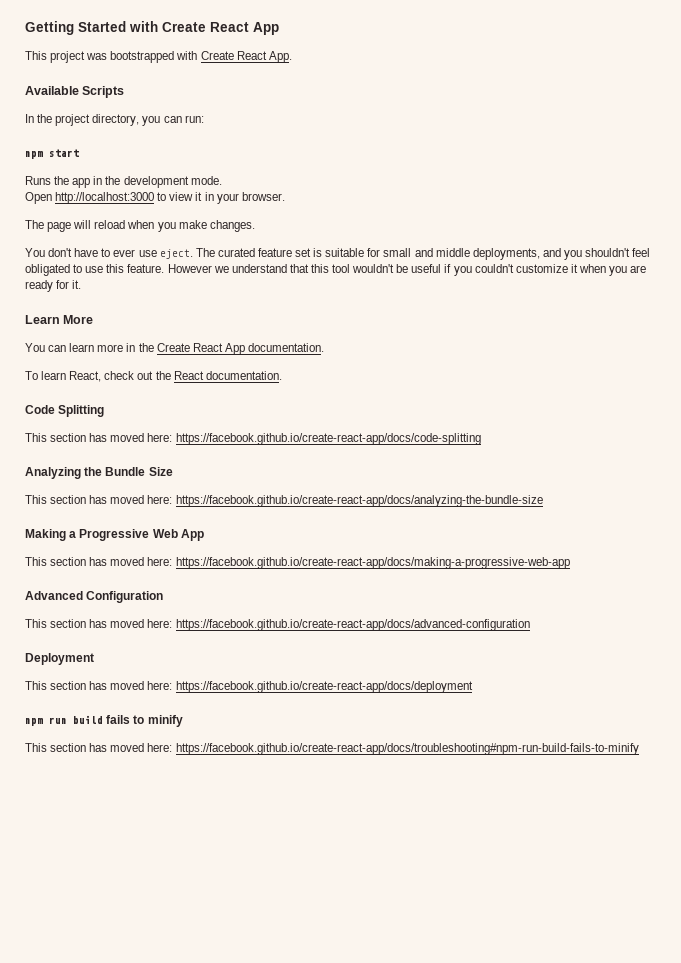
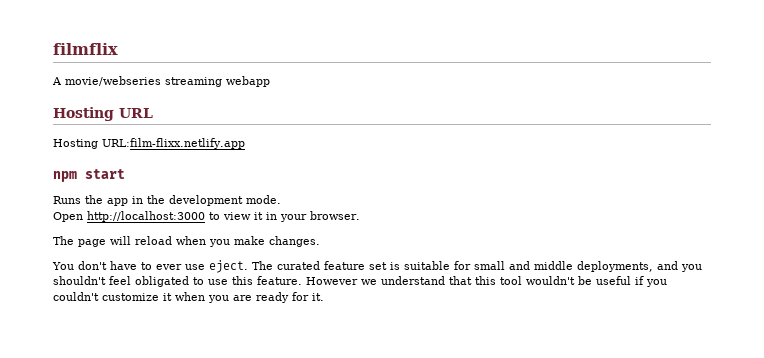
[25,21,279,35] [25,51,292,63] [25,86,125,98] [25,114,204,126] Getting Started with Create React App // This project was bootstrapped with Create React App. // Available Scripts // In the project directory, you can run: -> [53,43,118,55] [52,76,270,87] [53,107,153,121] [53,138,245,149] filmflix // A movie/webseries streaming webapp // Hosting URL // Hosting URL:film-flixx.netlify.app
[25,315,94,324] [25,343,324,355] [25,371,282,382] [25,405,105,417] [25,433,481,445] [25,467,173,479] [25,495,543,507] [25,529,204,541] [25,557,570,569] [25,591,164,603] [25,619,530,631] [25,653,94,665] [25,681,473,693] [25,715,183,727] [25,743,639,755] // Learn More // You can learn more in the Create React App documentation. // To learn React, check out the React documentation. // Code Splitting // This section has moved here: https://facebook.github.io/create-react-app/docs/code-splitting // Analyzing the Bundle Size // This section has moved here: https://facebook.github.io/create-react-app/docs/analyzing-the-bundle-size // Making a Progressive Web App // This section has moved here: https://facebook.github.io/create-react-app/docs/making-a-progressive-web-app // Advanced Configuration // This section has moved here: https://facebook.github.io/create-react-app/docs/advanced-configuration // Deployment // This section has moved here: https://facebook.github.io/create-react-app/docs/deployment // npm run build fails to minify // This section has moved here: https://facebook.github.io/create-react-app/docs/troubleshooting#npm-run-build-fails-to-minify -> (324, 297) none

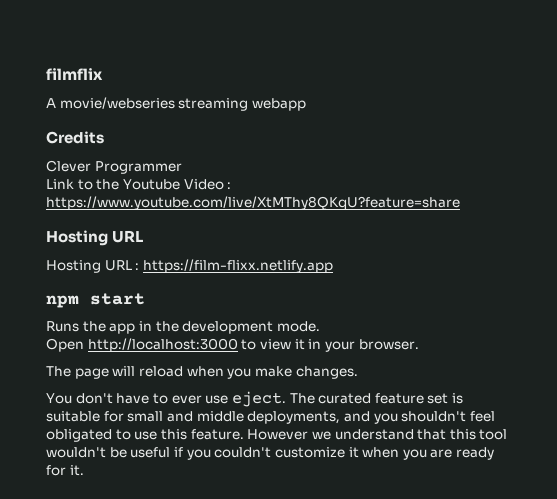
(270, 81) none -> [46,131,104,144] [46,160,182,174] [46,179,232,190] [46,196,460,210] // Credits // Clever Programmer // Link to the Youtube Video : https://www.youtube.com/live/XtMThy8QKqU?feature=share
[102,138,245,149] URL:film-flixx.netlify.app -> [104,259,333,273] URL : https://film-flixx.netlify.app

